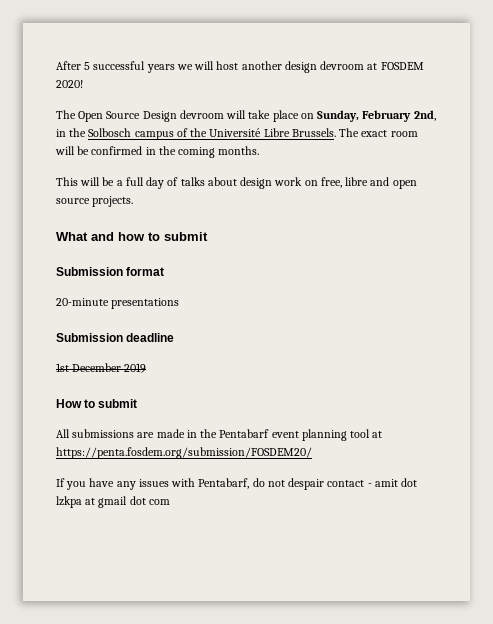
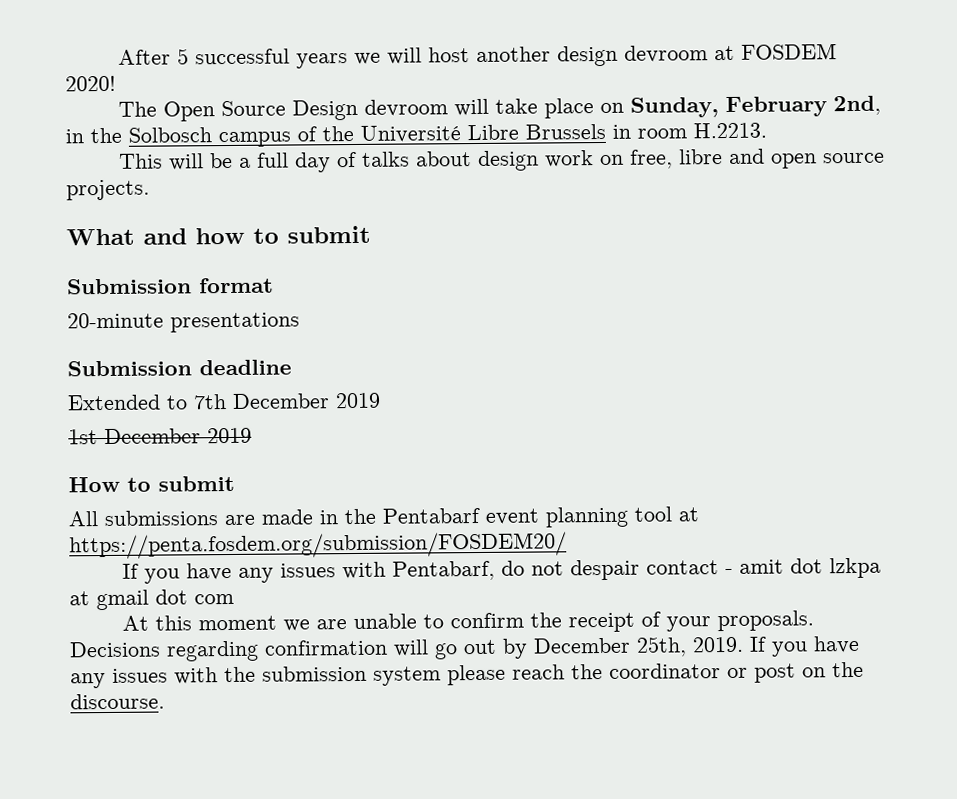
[291,128,418,137] [55,146,260,158] Brussels. The exact room will be confirmed in the coming months. -> [525,122,767,140] Brussels in room H.2213.
(175, 337) none -> [67,392,381,411] // Extended to 7th December 2019
(170, 502) none -> [122,610,815,633] [69,635,860,662] [70,661,864,689] [70,693,165,710] // At this moment we are unable to confirm the receipt of your proposals. Decisions regarding confirmation will go out by December 25th, 2019. If you have any issues with the submission system please reach the coordinator or post on the discourse.

